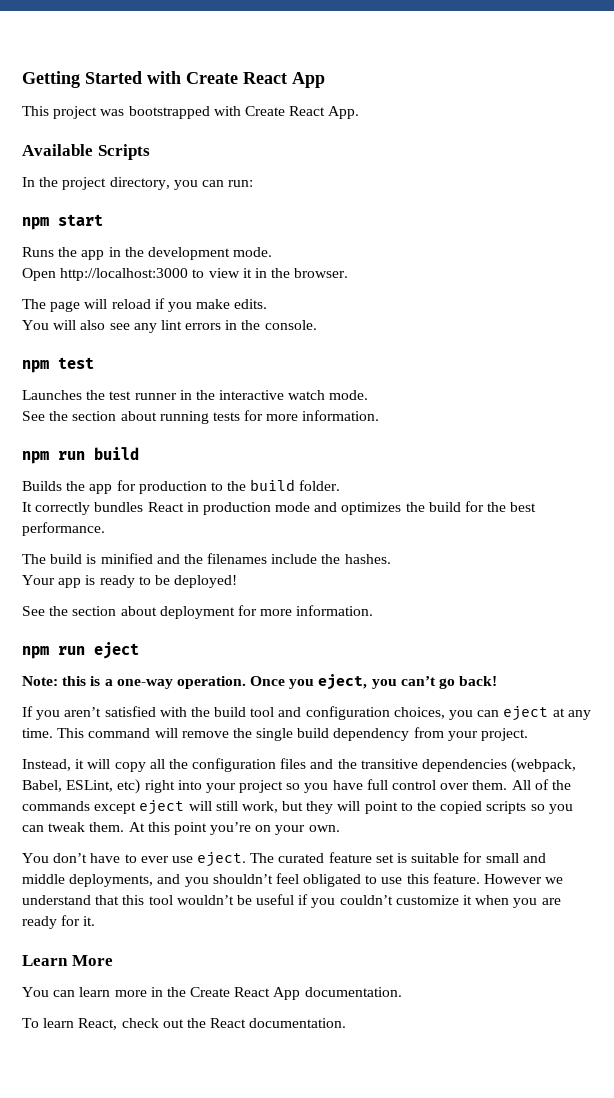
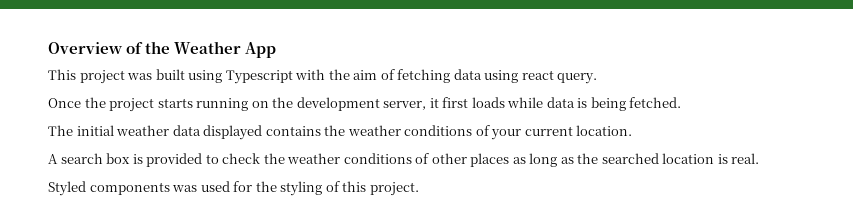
[22,71,287,88] Getting Started with Create React -> [48,41,242,54] Overview of the Weather
[128,106,360,119] [22,144,150,160] [22,177,254,190] [22,214,103,230] [22,247,273,260] [22,268,349,281] [22,298,268,312] [22,320,317,333] [22,357,94,373] [22,390,369,400] [22,410,380,424] [22,447,139,464] [22,479,341,494] [22,501,537,515] [22,522,105,536] [22,553,391,564] [22,575,238,588] [22,605,374,619] [22,642,139,659] [22,674,498,690] [22,706,591,721] [22,727,529,741] [22,758,577,773] [22,779,571,794] [22,800,573,815] [22,822,340,835] [22,852,546,867] [22,873,564,887] [22,894,561,908] [22,915,96,929] [22,955,113,966] [22,987,402,1000] [22,1018,347,1030] bootstrapped with Create React App. // Available Scripts // In the project directory, you can run: // npm start // Runs the app in the development mode. // Open http://localhost:3000 to view it in the browser. // The page will reload if you make edits. // You will also see any lint errors in the console. // npm test // Launches the test runner in the interactive watch mode. // See the section about running tests for more information. // npm run build // Builds the app for production to the build folder. // It correctly bundles React in production mode and optimizes the build for the best performance. // The build is minified and the filenames include the hashes. // Your app is ready to be deployed! // See the section about deployment for more information. // npm run eject // Note: this is a one-way operation. Once you eject, you can’t go back! // If you aren’t satisfied with the build tool and configuration choices, you can eject at any time. This command will remove the single build dependency from your project. // Instead, it will copy all the configuration files and the transitive dependencies (webpack, Babel, ESLint, etc) right into your project so you have full control over them. All of the commands except eject will still work, but they will point to the copied scripts so you can tweak them. At this point you’re on your own. // You don’t have to ever use eject. The curated feature set is suitable for small and middle deployments, and you shouldn’t feel obligated to use this feature. However we understand that this tool wouldn’t be useful if you couldn’t customize it when you are ready for it. // Learn More // You can learn more in the Create React App documentation. // To learn React, check out the React documentation. -> [155,69,598,84] [48,97,682,112] [48,125,633,140] [48,153,760,167] [48,181,419,196] built using Typescript with the aim of fetching data using react query. // Once the project starts running on the development server, it first loads while data is being fetched. // The initial weather data displayed contains the weather conditions of your current location. // A search box is provided to check the weather conditions of other places as long as the searched location is real. // Styled components was used for the styling of this project.

